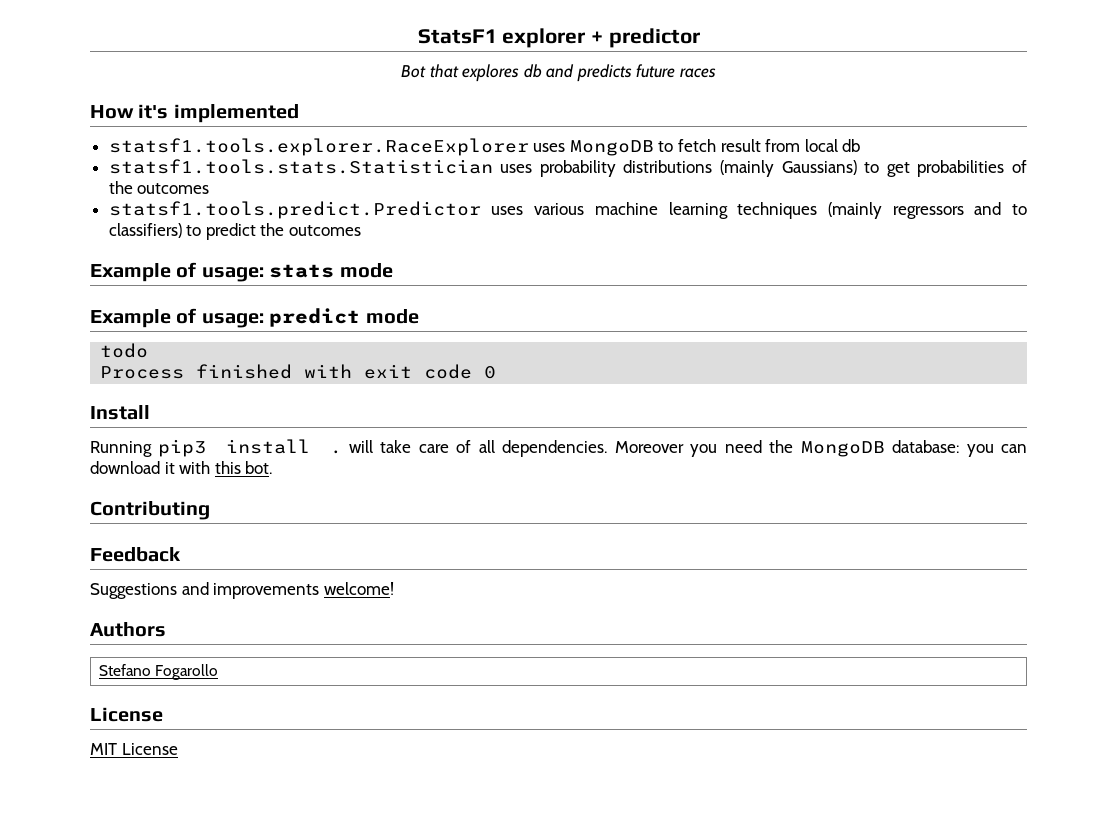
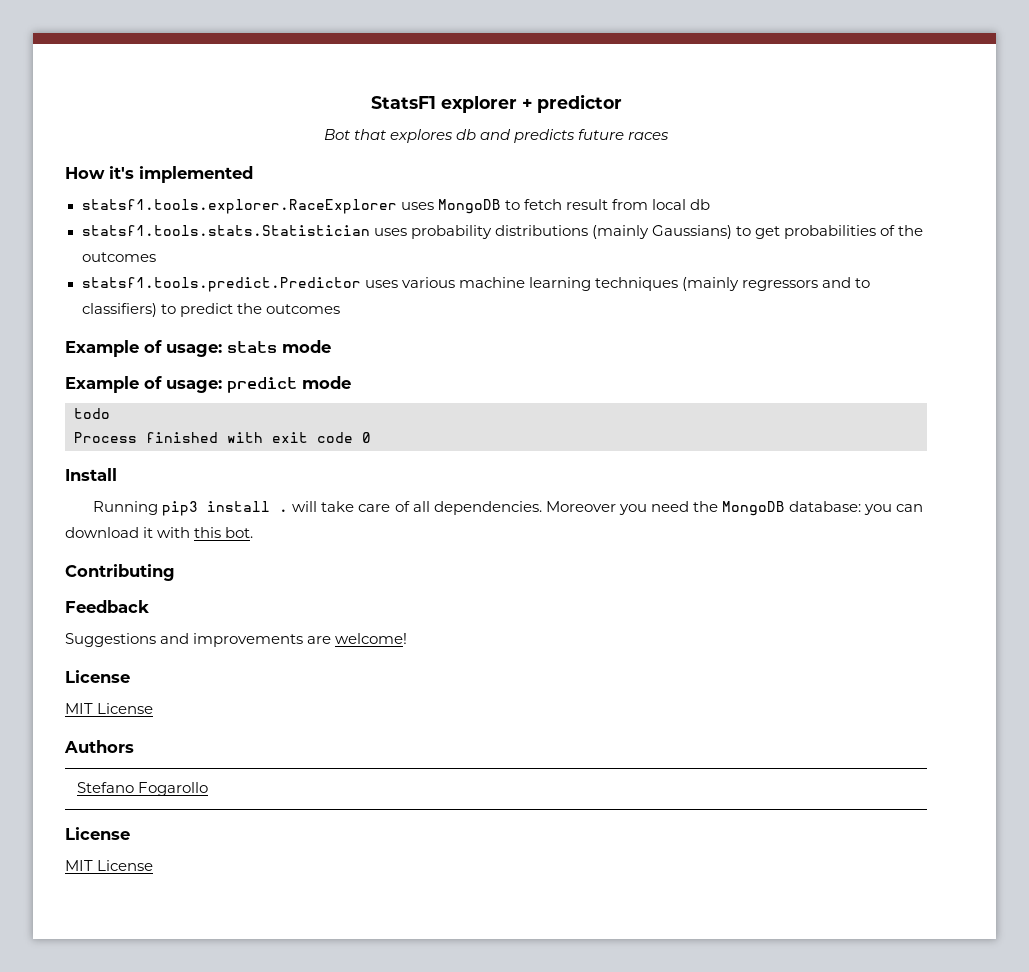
(320, 591) none -> [307,636,332,644] are
(394, 588) none -> [65,670,130,683] [65,703,154,714] // License // MIT License

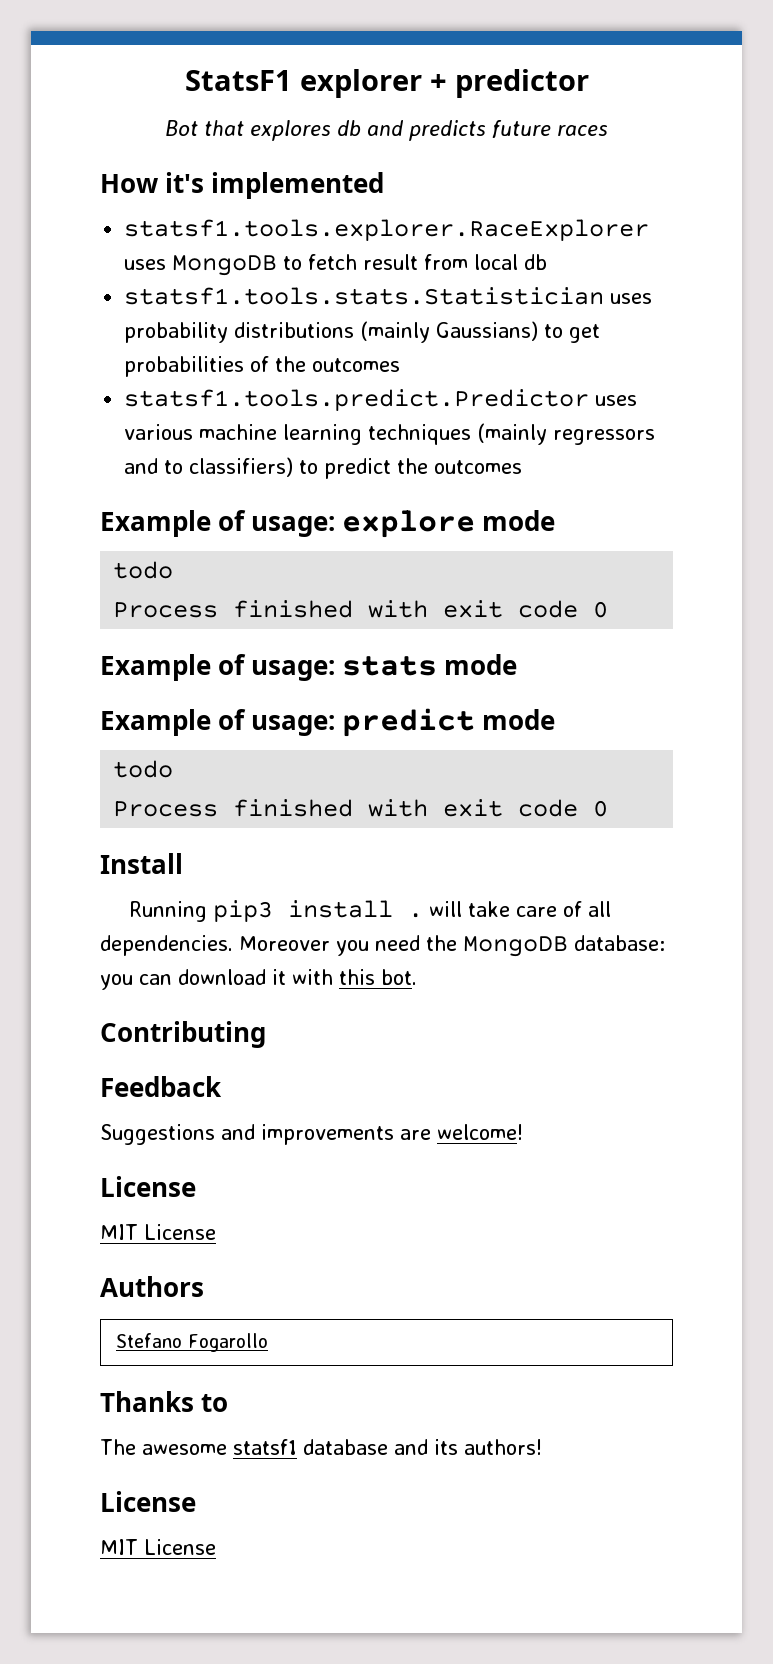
(340, 309) none -> [100,510,556,538] [113,561,174,579] [113,600,609,618] // Example of usage: explore mode // todo // Process finished with exit code 0
(208, 789) none -> [100,1391,229,1412] [100,1439,542,1455] // Thanks to // The awesome statsf1 database and its authors!

